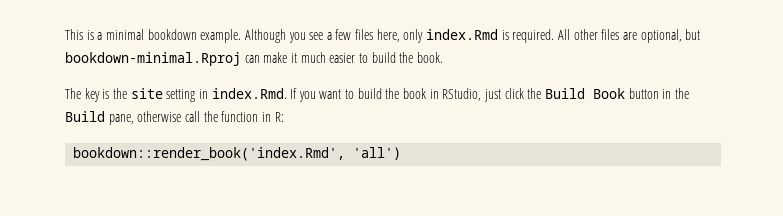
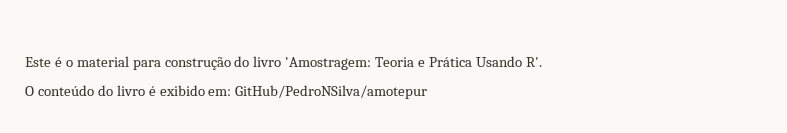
[65,29,701,43] [65,52,443,66] [65,88,689,102] [65,111,284,125] [73,147,402,161] This is a minimal bookdown example. Although you see a few files here, only index.Rmd is required. All other files are optional, but bookdown-minimal.Rproj can make it much easier to build the book. // The key is the site setting in index.Rmd. If you want to build the book in RStudio, just click the Build Book button in the Build pane, otherwise call the function in R: // bookdown::render_book('index.Rmd', 'all') -> [25,56,542,70] [25,85,428,99] Este é o material para construção do livro 'Amostragem: Teoria e Prática Usando R'. // O conteúdo do livro é exibido em: GitHub/PedroNSilva/amotepur

